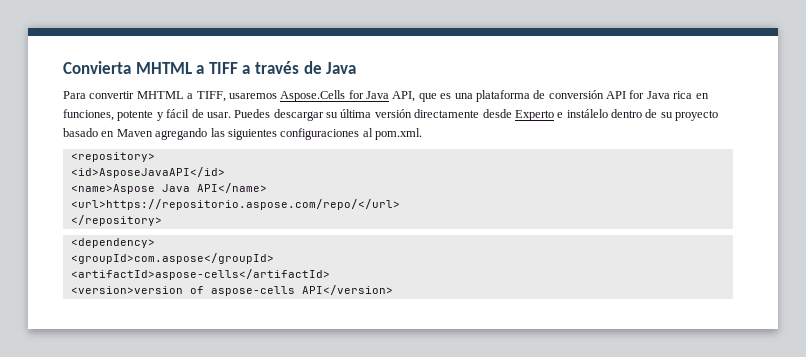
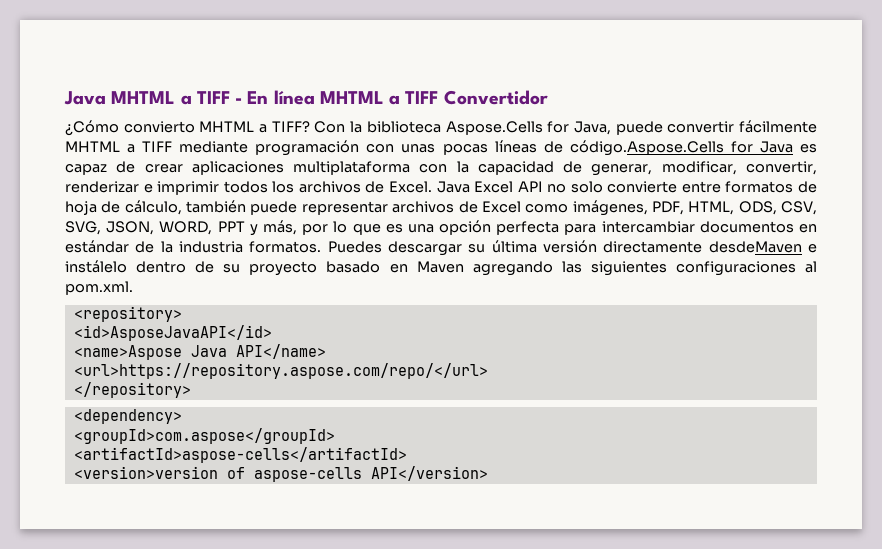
[63,61,357,74] [63,90,709,102] [63,109,231,121] Convierta MHTML a TIFF a través de Java // Para convertir MHTML a TIFF, usaremos Aspose.Cells for Java API, que es una plataforma de conversión API for Java rica en funciones, potente y fácil de usar. -> [64,90,548,105] [65,120,817,136] [65,140,818,156] [65,161,817,176] [65,181,817,195] [65,200,817,216] [65,220,817,236] [65,240,322,253] Java MHTML a TIFF - En línea MHTML a TIFF Convertidor // ¿Cómo convierto MHTML a TIFF? Con la biblioteca Aspose.Cells for Java, puede convertir fácilmente MHTML a TIFF mediante programación con unas pocas líneas de código.Aspose.Cells for Java es capaz de crear aplicaciones multiplataforma con la capacidad de generar, modificar, convertir, renderizar e imprimir todos los archivos de Excel. Java Excel API no solo convierte entre formatos de hoja de cálculo, también puede representar archivos de Excel como imágenes, PDF, HTML, ODS, CSV, SVG, JSON, WORD, PPT y más, por lo que es una opción perfecta para intercambiar documentos en estándar de la industria formatos.
[482,109,554,121] desde Experto -> [708,241,802,253] desdeMaven
[70,199,400,210] <url>https://repositorio.aspose.com/repo/</url> -> [73,363,488,379] <url>https://repository.aspose.com/repo/</url>

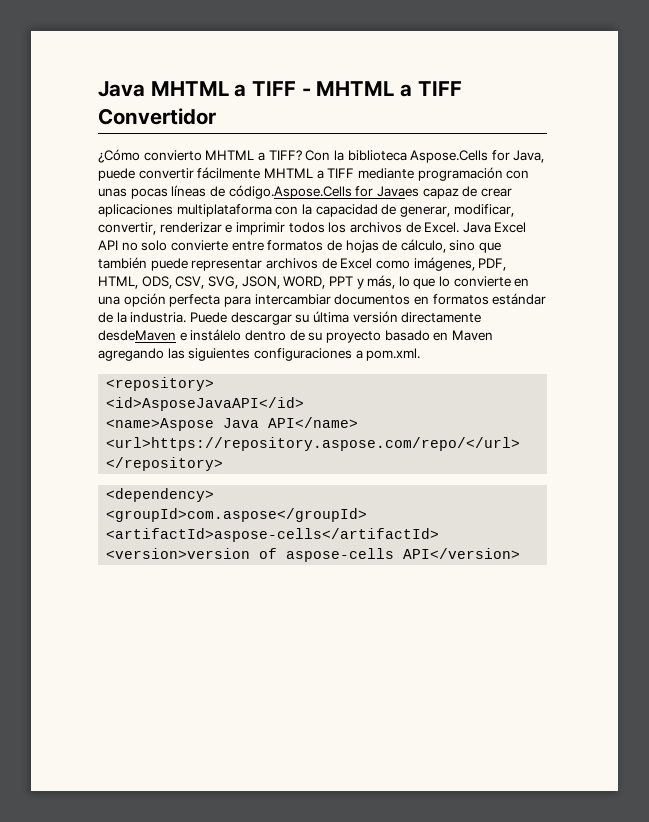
[247,90,315,105] En línea -> (311, 92) none
[759,141,818,153] Java es -> [376,186,419,197] Javaes
[65,201,97,215] hoja -> [345,240,379,253] hojas
(182, 207) none -> [449,240,502,253] sino que
[302,224,329,235] por -> (396, 282) none
[385,224,403,233] es -> [439,276,530,287] lo convierte en
(817, 228) none -> [432,294,489,305] formatos
[179,241,382,253] industria formatos. Puedes -> [130,312,227,323] industria. Puede
[805,261,818,273] al -> [355,350,363,359] a

